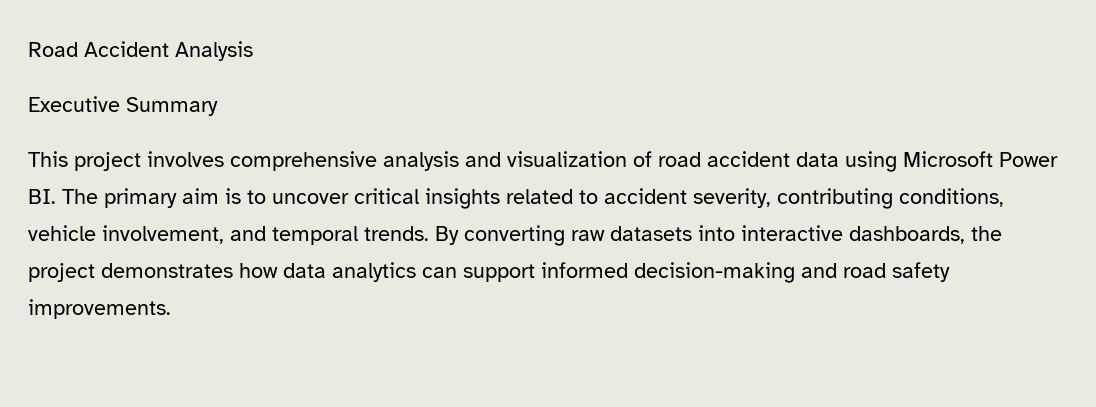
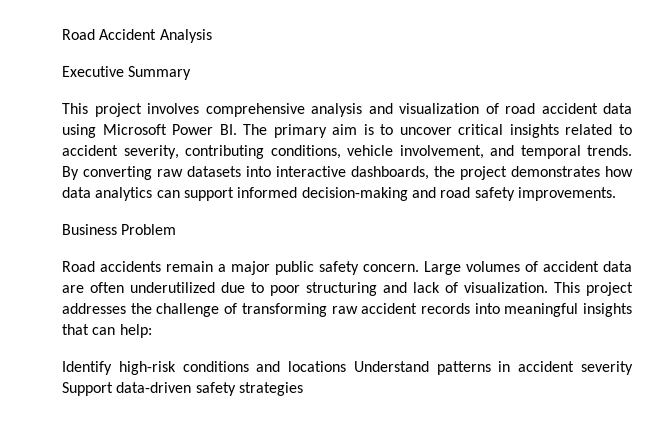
(171, 309) none -> [62,224,177,235] [62,261,632,275] [62,282,633,296] [62,303,632,317] [62,324,152,338] [62,361,633,375] [62,382,303,396] // Business Problem // Road accidents remain a major public safety concern. Large volumes of accident data are often underutilized due to poor structuring and lack of visualization. This project addresses the challenge of transforming raw accident records into meaningful insights that can help: // Identify high-risk conditions and locations Understand patterns in accident severity Support data-driven safety strategies

